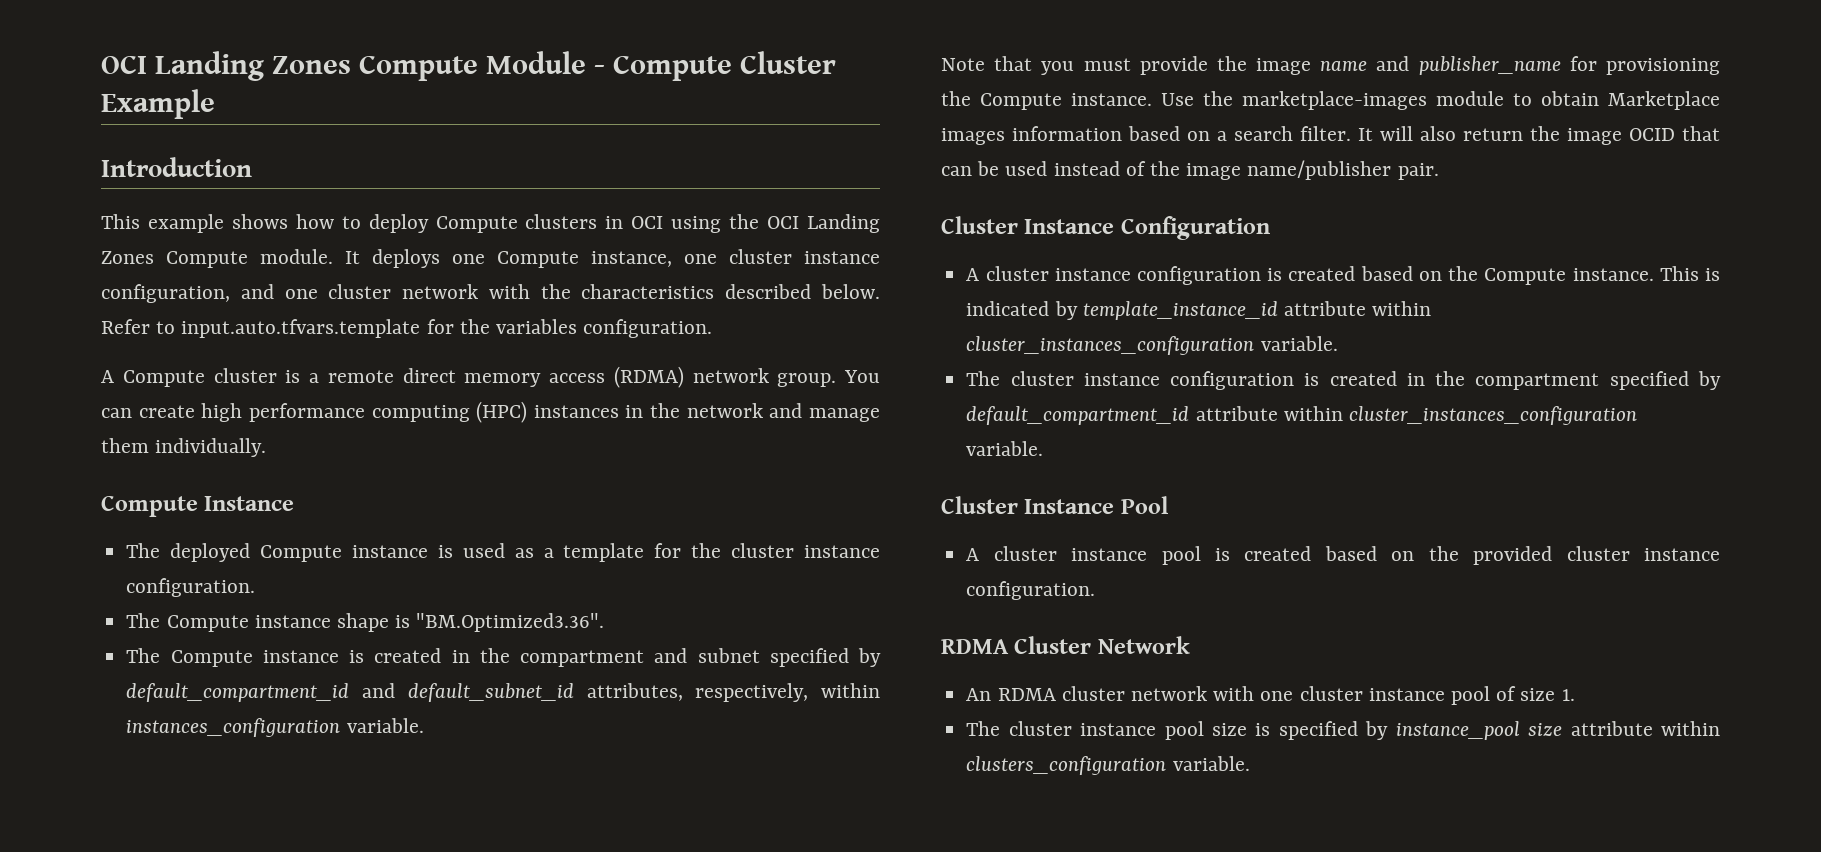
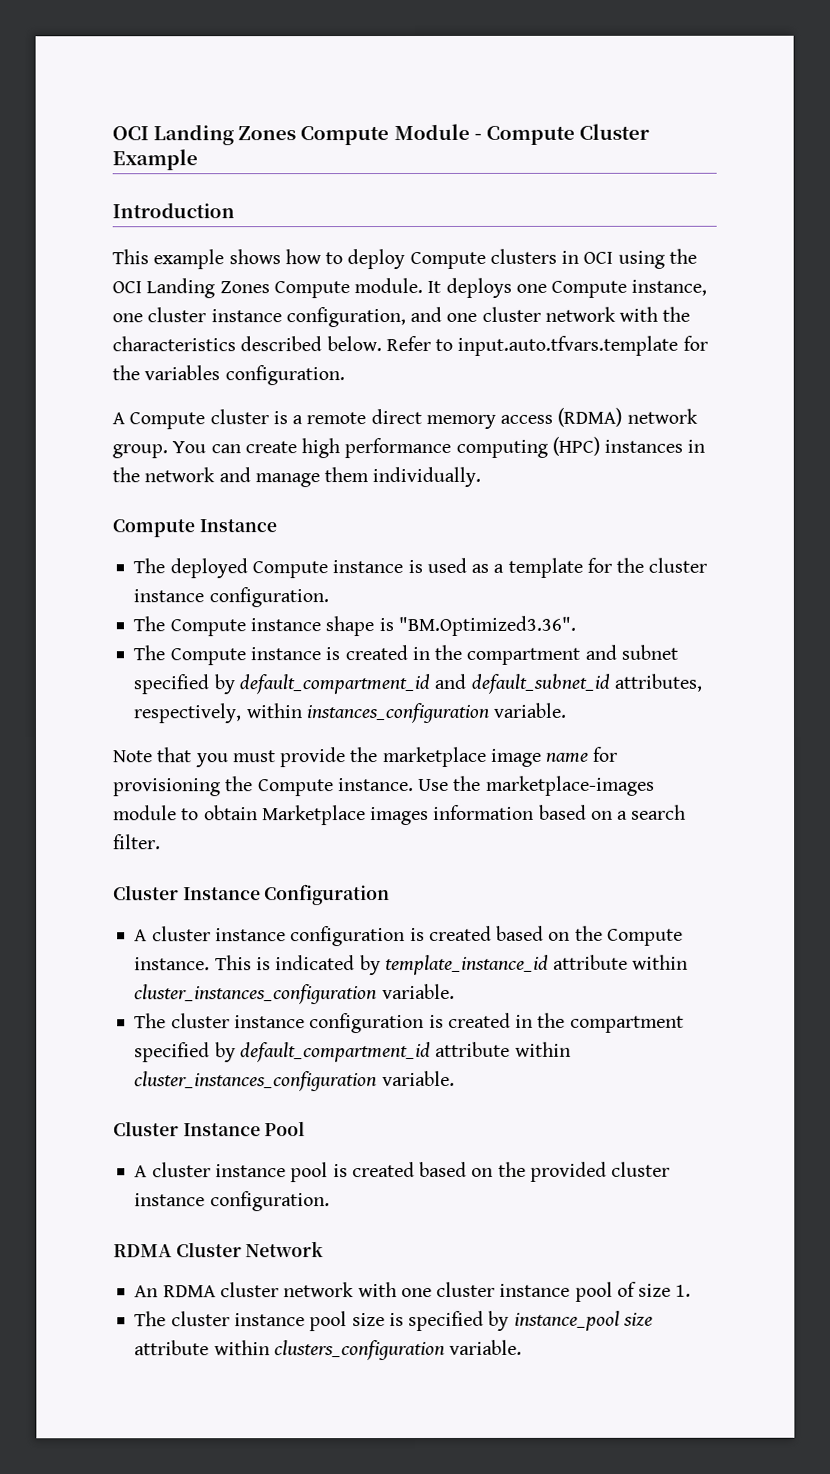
(1247, 63) none -> [382,746,487,768] marketplace
[1376,56,1561,75] and publisher_name -> (590, 757) none
[1358,126,1720,145] [941,160,1439,180] It will also return the image OCID that can be used instead of the image name/publisher pair. -> (161, 842) none

